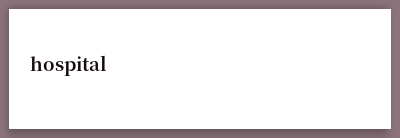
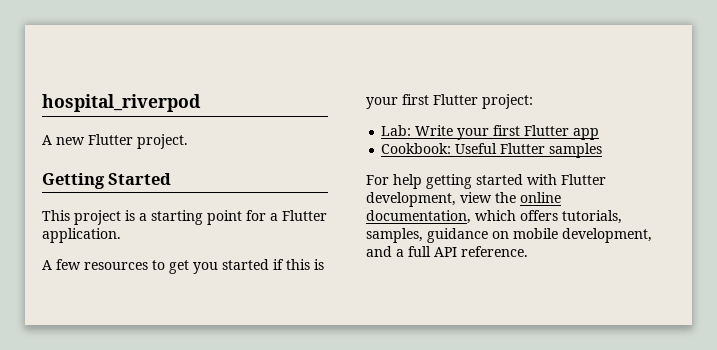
[30,55,107,76] hospital -> [42,94,201,112] [42,134,188,149] [42,173,172,189] [42,210,327,225] [42,228,121,243] [42,259,324,274] [366,94,533,109] [381,125,600,140] [381,143,603,158] [366,174,606,189] [366,192,561,207] [366,210,622,224] [366,228,652,243] [366,246,528,257] hospital_riverpod // A new Flutter project. // Getting Started // This project is a starting point for a Flutter application. // A few resources to get you started if this is your first Flutter project: // Lab: Write your first Flutter app // Cookbook: Useful Flutter samples // For help getting started with Flutter development, view the online documentation, which offers tutorials, samples, guidance on mobile development, and a full API reference.

